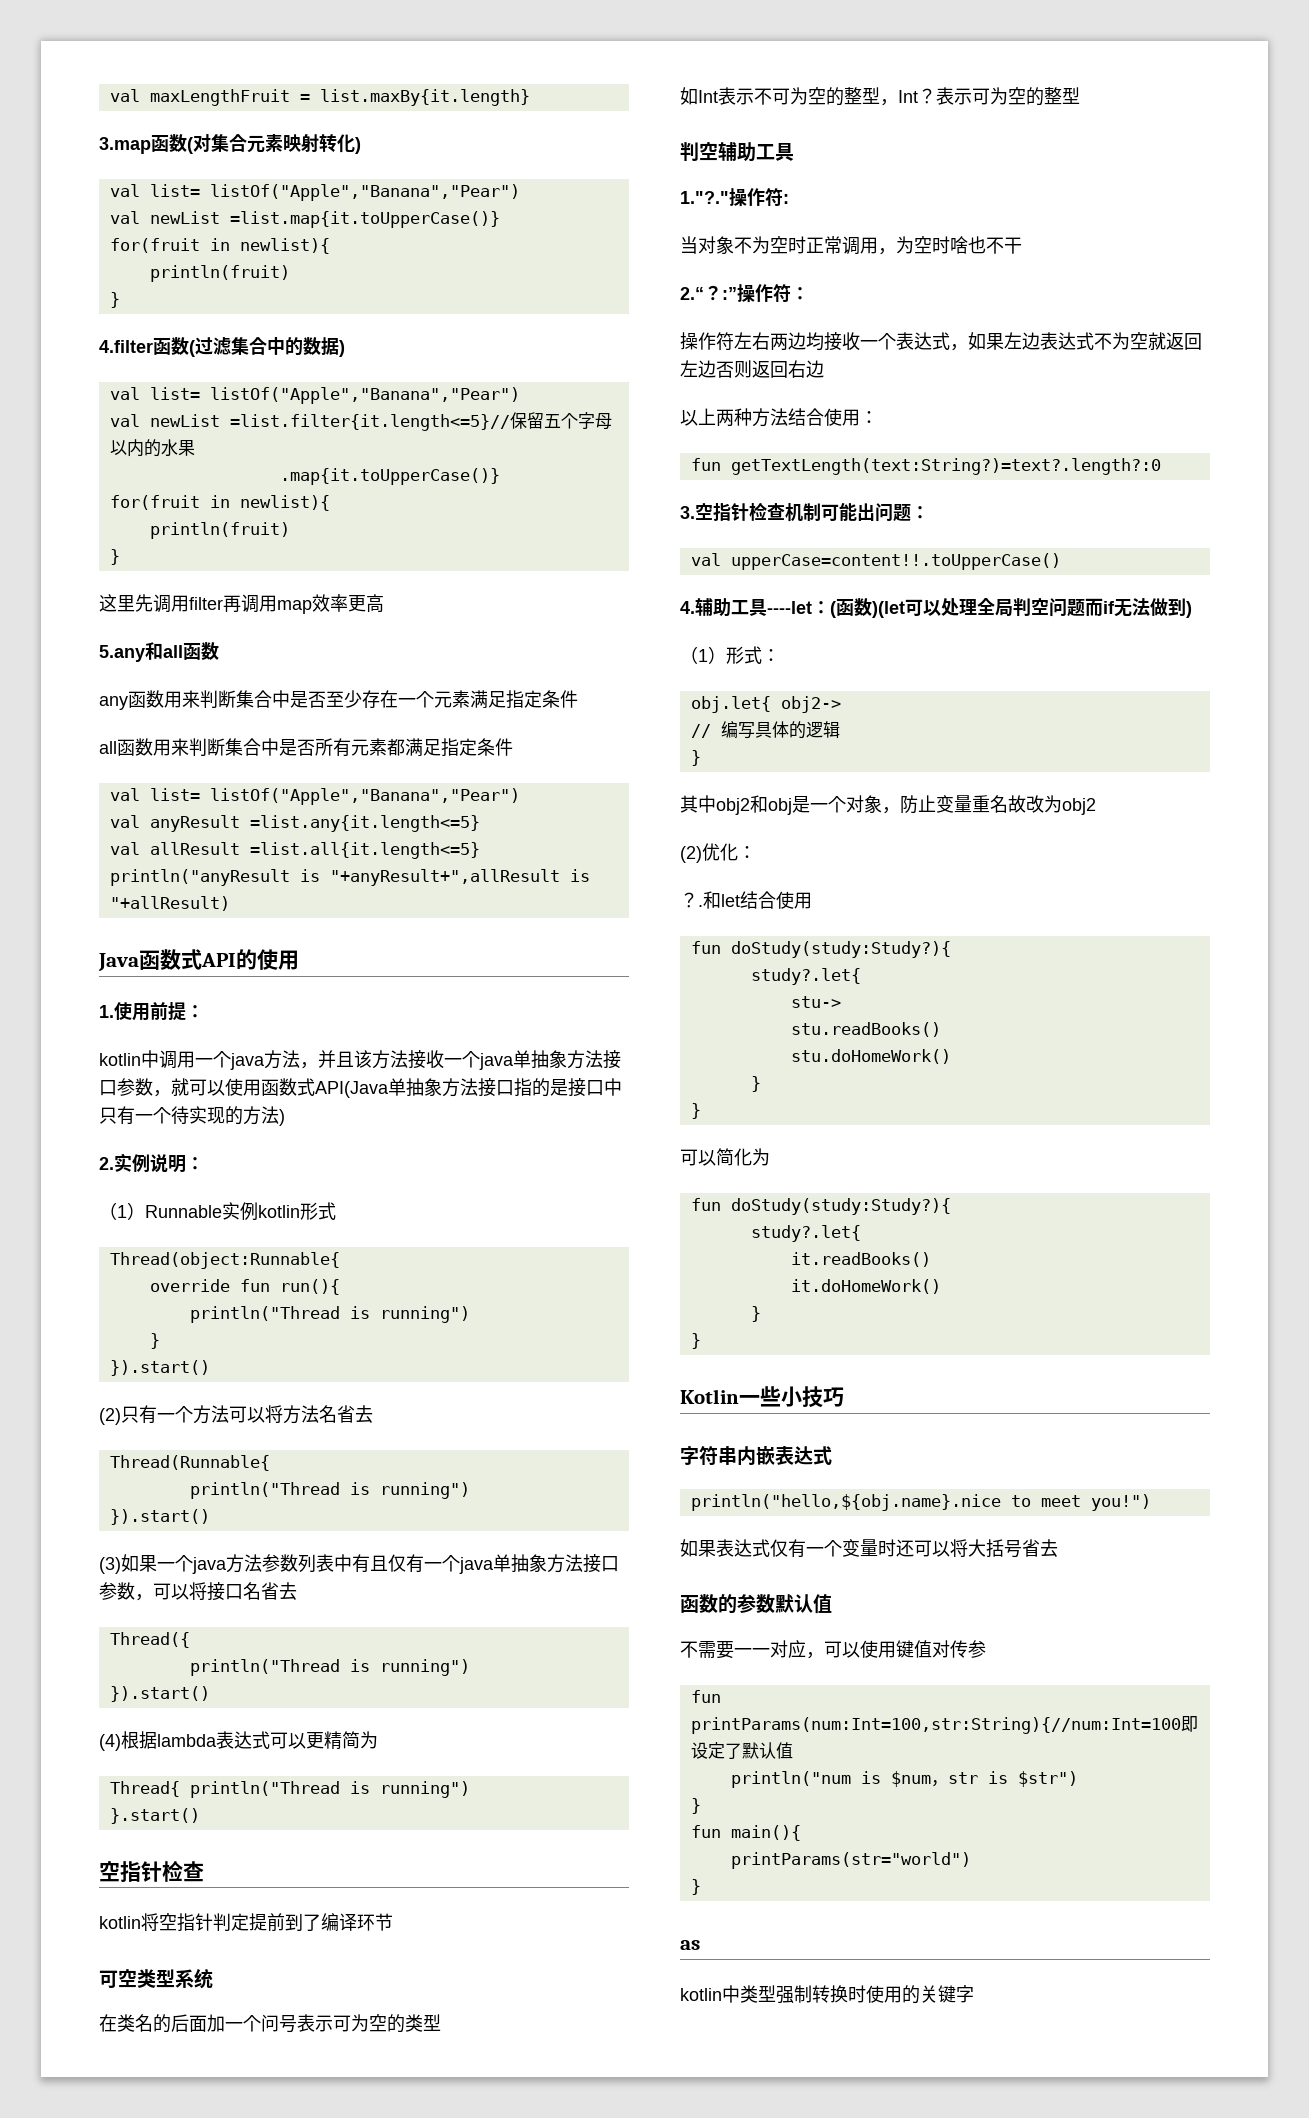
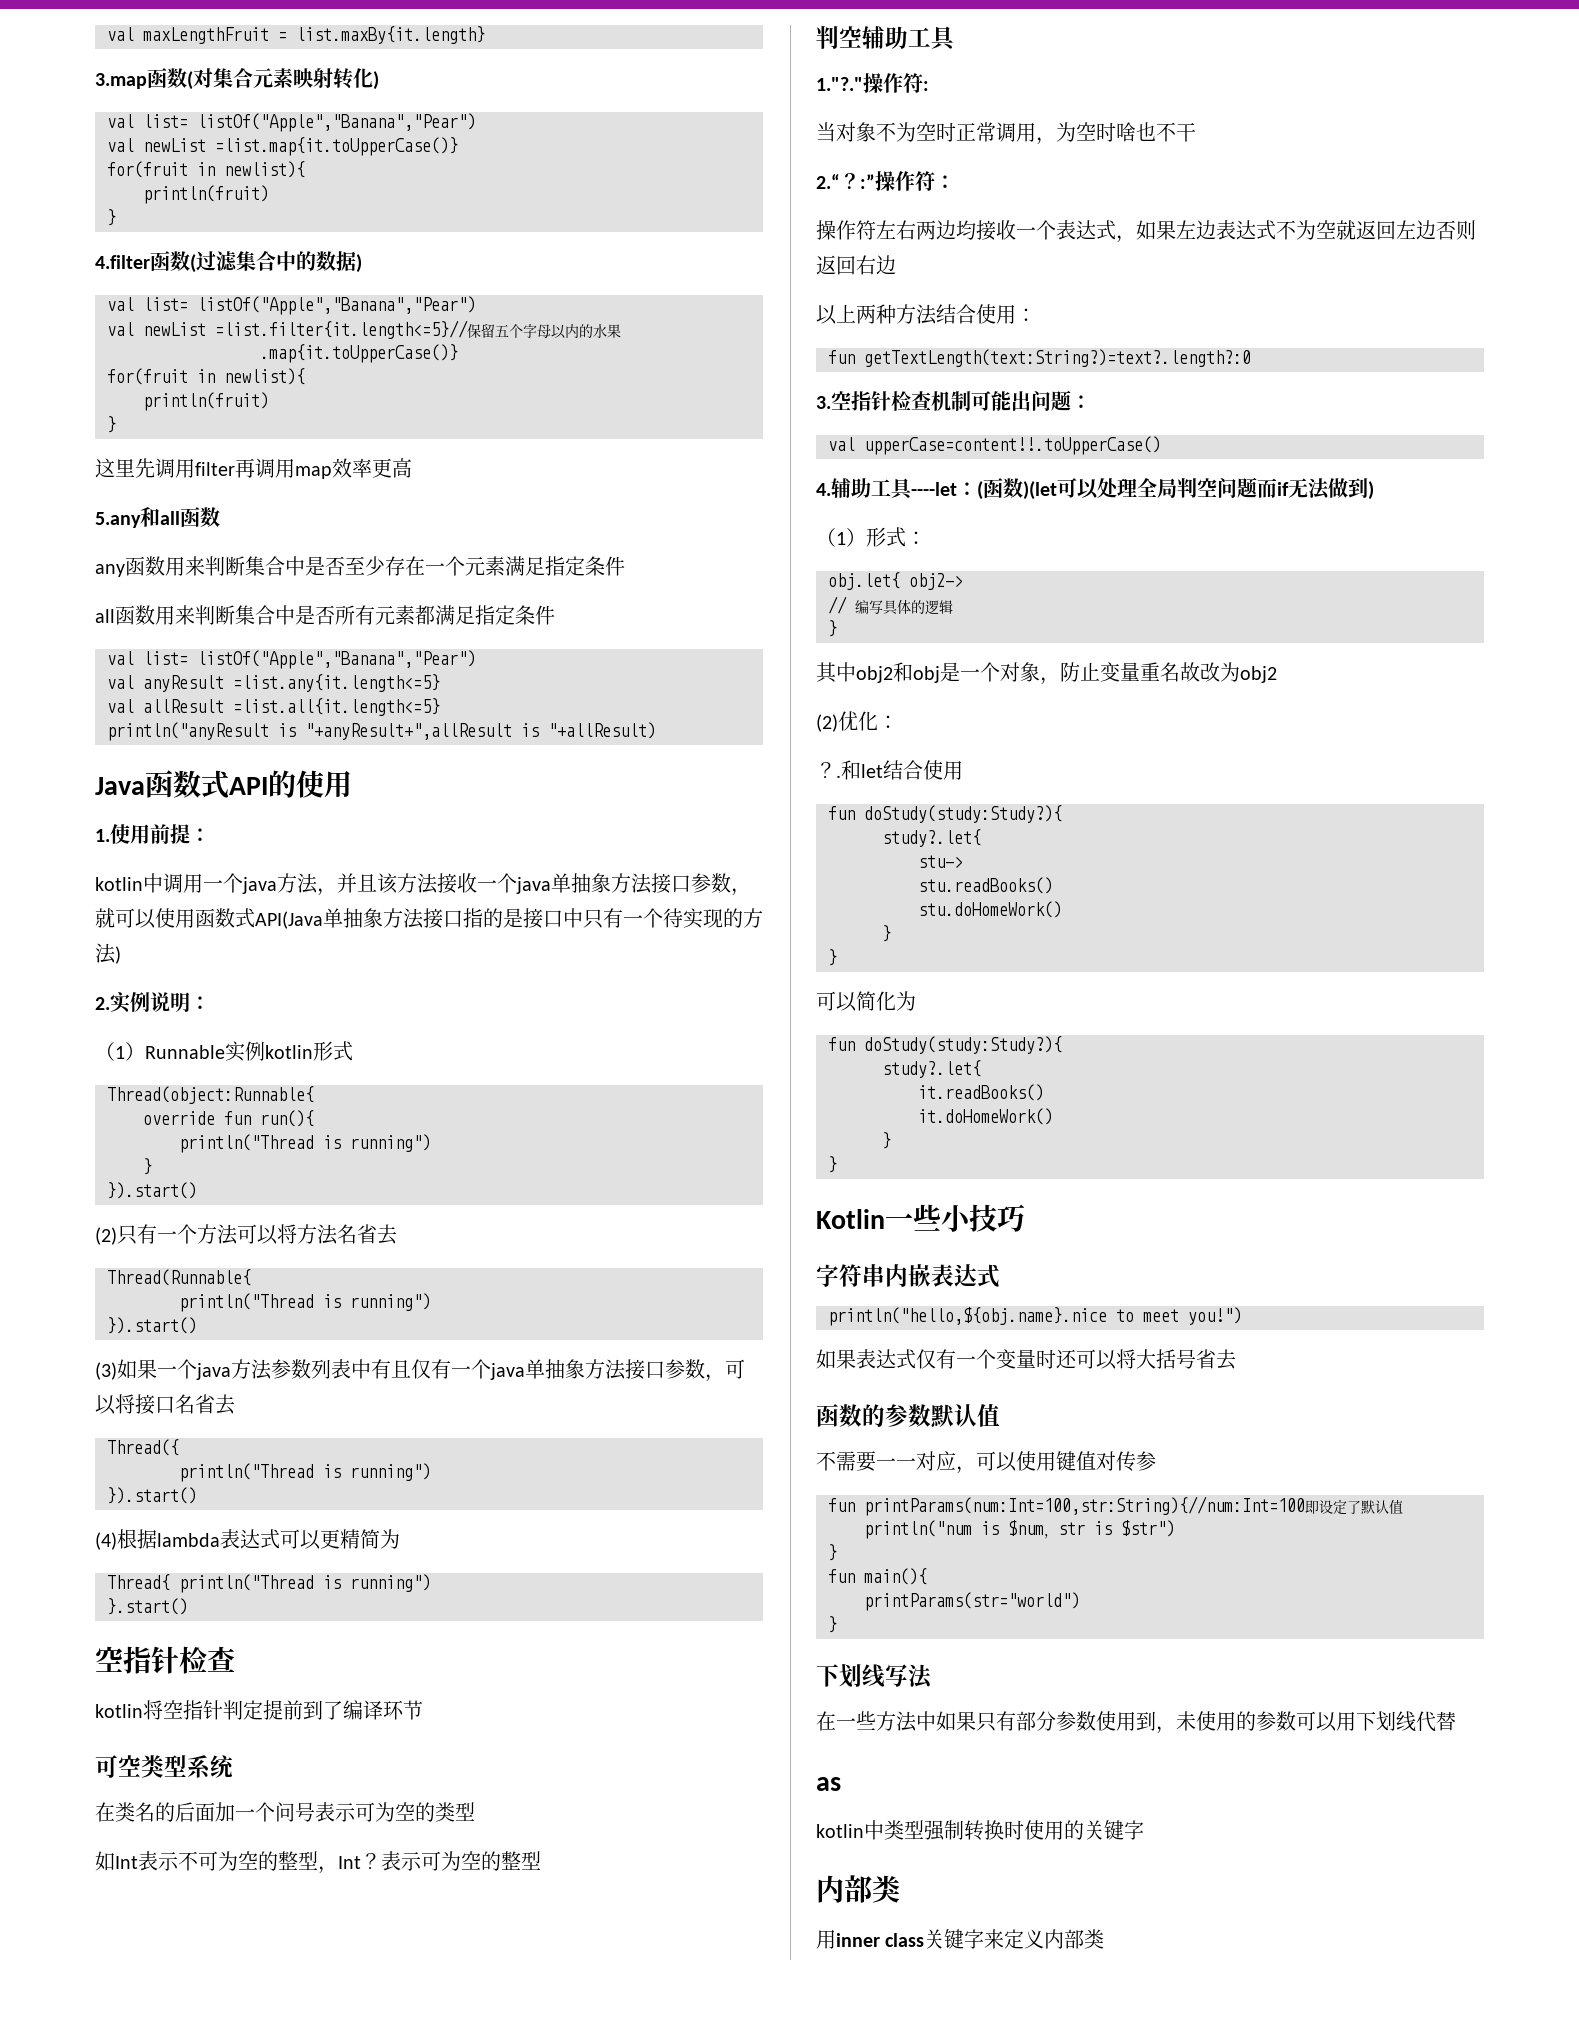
(701, 1887) none -> [816,1664,933,1689] [816,1711,1456,1734] // 下划线写法 // 在一些方法中如果只有部分参数使用到，未使用的参数可以用下划线代替
(974, 1994) none -> [816,1875,900,1903] [816,1929,1105,1949] // 内部类 // 用inner class关键字来定义内部类

